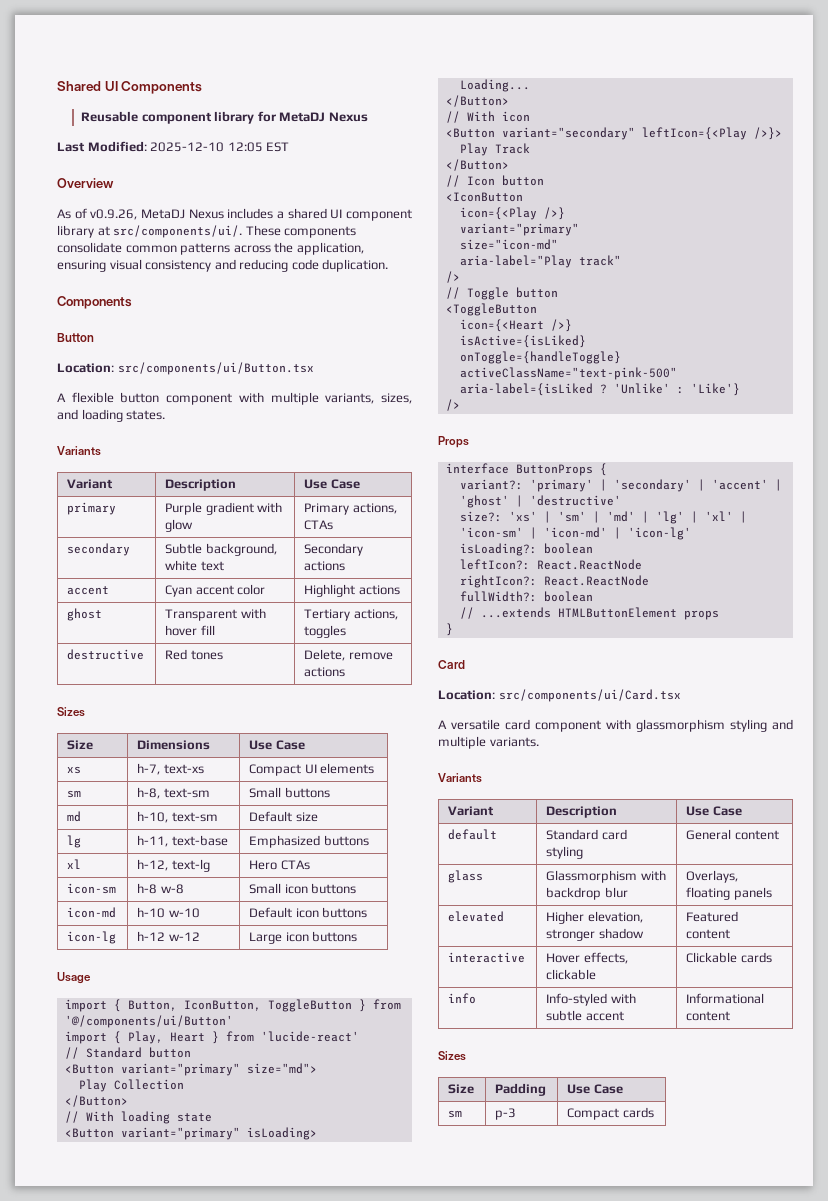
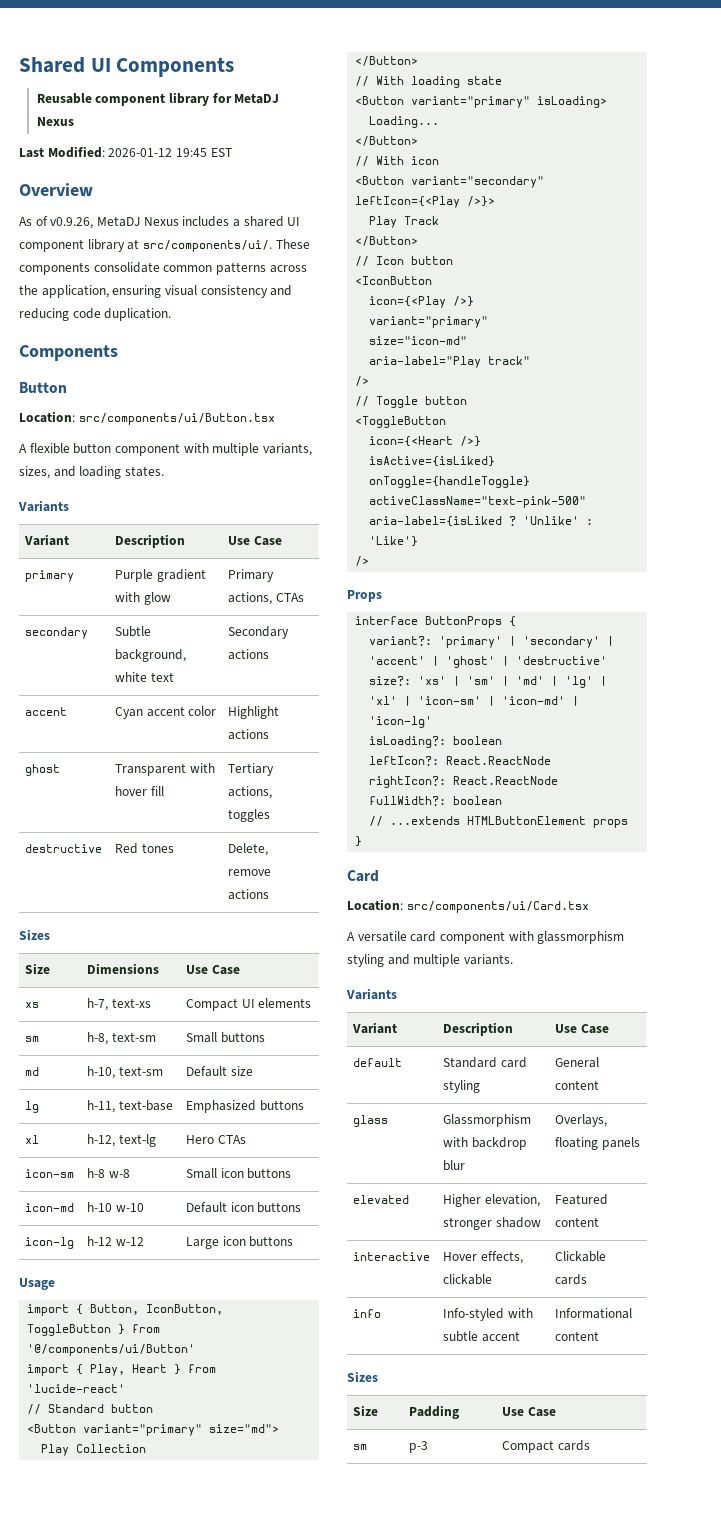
[150,142,263,152] 2025-12-10 12:05 -> [108,148,207,157] 2026-01-12 19:45

